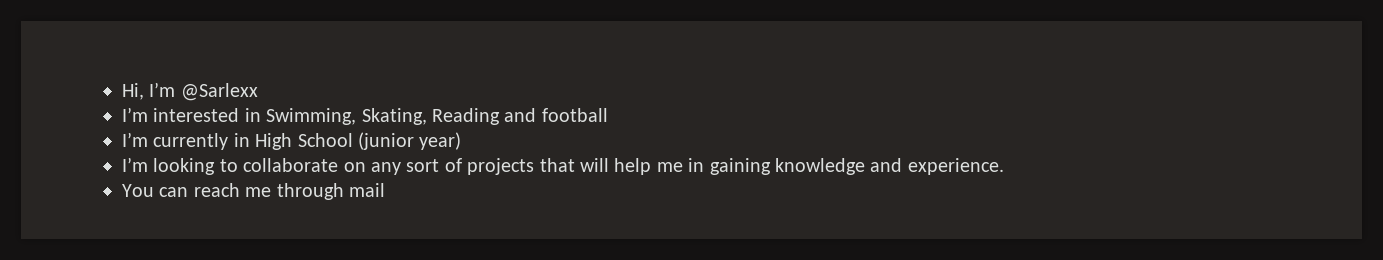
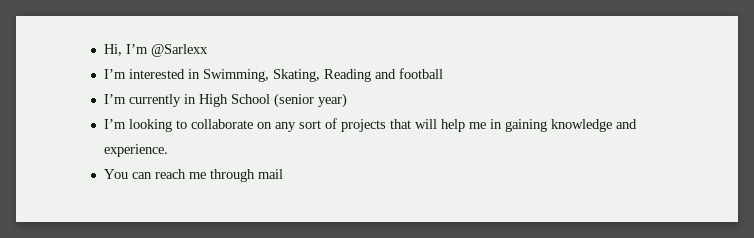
[358,132,414,150] (junior -> [273,93,314,108] (senior

